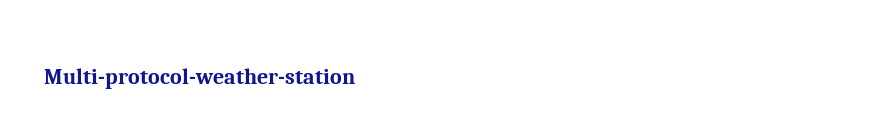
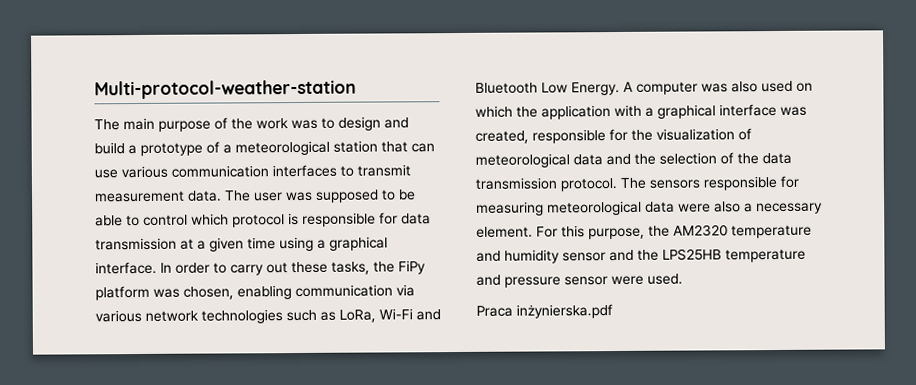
(355, 78) none -> [94,116,409,132] [94,140,435,156] [94,164,411,179] [94,189,416,203] [95,212,431,228] [95,236,388,252] [95,260,426,276] [95,284,415,301] [95,308,441,324] [475,80,813,96] [475,103,807,120] [475,128,752,144] [475,152,792,168] [475,175,799,192] [476,200,823,216] [476,224,812,240] [476,248,806,264] [476,273,683,288] [476,304,613,319] // The main purpose of the work was to design and build a prototype of a meteorological station that can use various communication interfaces to transmit measurement data. The user was supposed to be able to control which protocol is responsible for data transmission at a given time using a graphical interface. In order to carry out these tasks, the FiPy platform was chosen, enabling communication via various network technologies such as LoRa, Wi-Fi and Bluetooth Low Energy. A computer was also used on which the application with a graphical interface was created, responsible for the visualization of meteorological data and the selection of the data transmission protocol. The sensors responsible for measuring meteorological data were also a necessary element. For this purpose, the AM2320 temperature and humidity sensor and the LPS25HB temperature and pressure sensor were used. // Praca inżynierska.pdf

